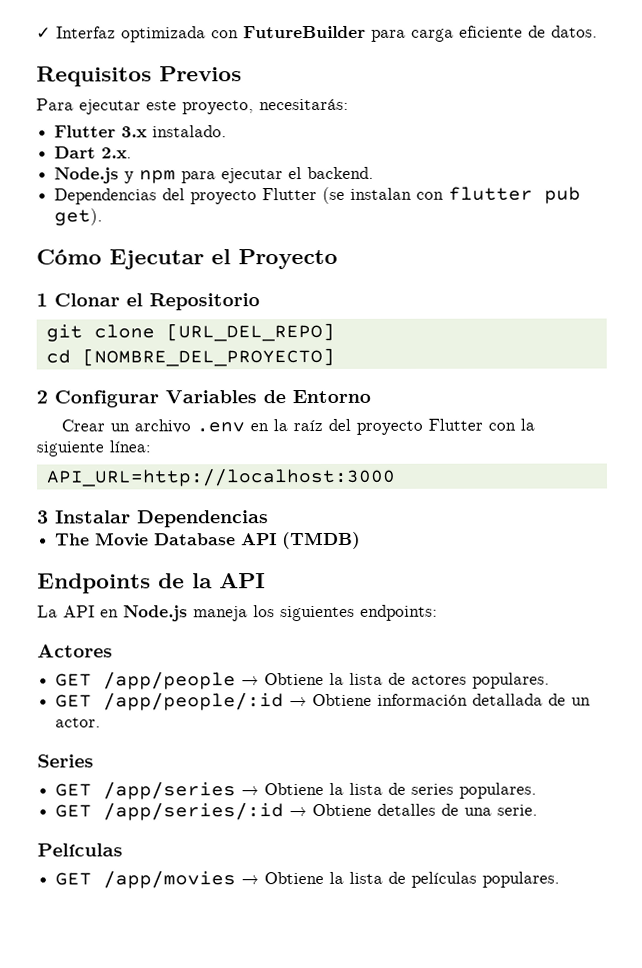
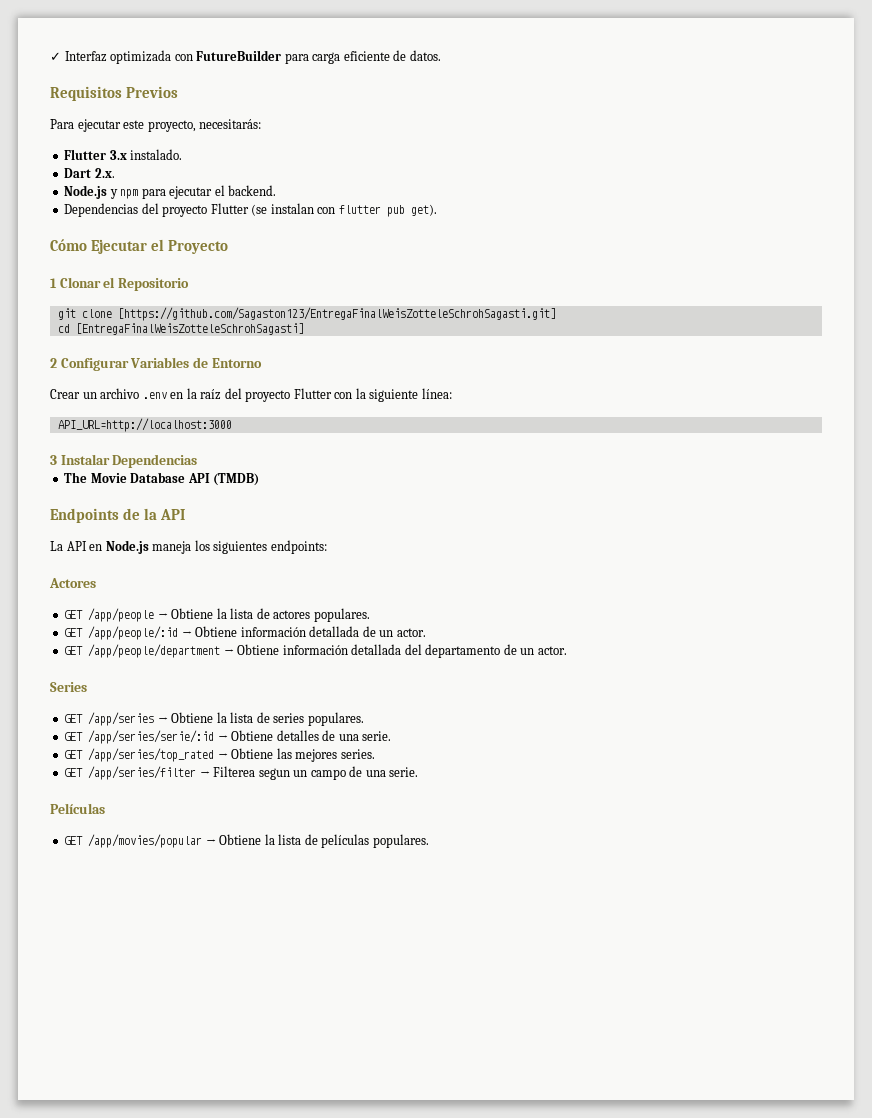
[165,322,335,342] [URL_DEL_REPO] -> [117,307,556,321] [https://github.com/Sagaston123/EntregaFinalWeisZotteleSchrohSagasti.git]
[81,347,335,367] [NOMBRE_DEL_PROYECTO] -> [75,323,304,335] [EntregaFinalWeisZotteleSchrohSagasti]
(102, 722) none -> [64,644,567,658] // GET /app/people/department → Obtiene información detallada del departamento de un actor.
[103,802,285,821] /app/series/:id -> [88,730,215,744] /app/series/serie/:id
(539, 810) none -> [64,748,375,762] [64,766,419,780] // GET /app/series/top_rated → Obtiene las mejores series. // GET /app/series/filter → Filterea segun un campo de una serie.
[103,870,237,889] /app/movies -> [88,834,203,848] /app/movies/popular

